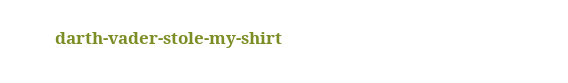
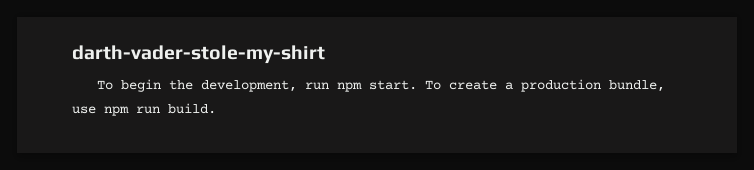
(282, 40) none -> [97,79,666,92] [72,103,216,116] // To begin the development, run npm start. To create a production bundle, use npm run build.

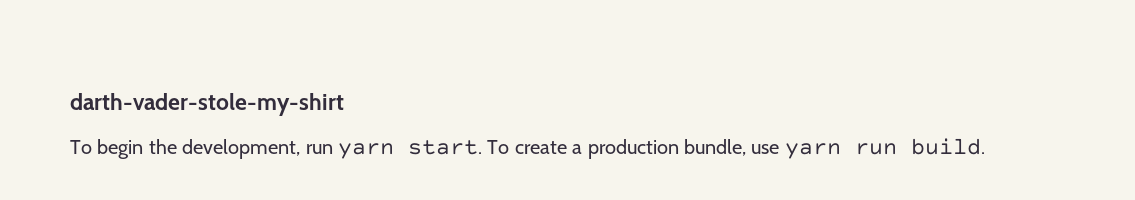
[337,82,363,92] npm -> [337,143,394,159] yarn
[104,106,129,116] npm -> [784,143,841,159] yarn

